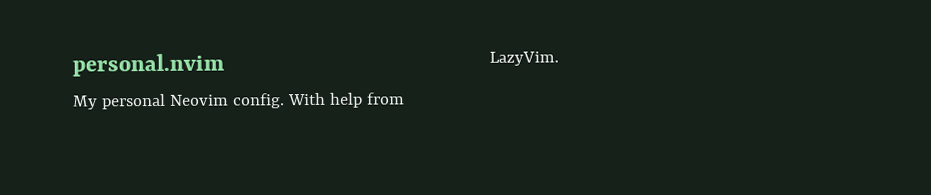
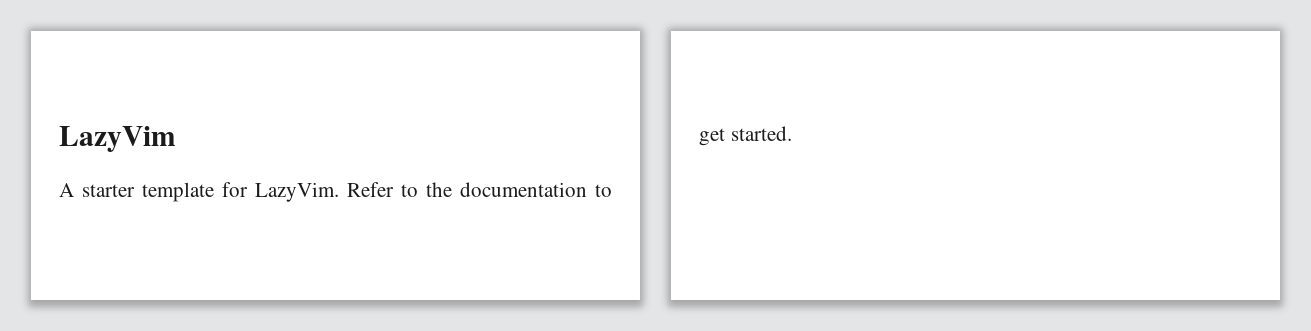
[72,53,225,77] [72,92,405,110] [489,51,559,66] personal.nvim // My personal Neovim config. With help from LazyVim. -> [59,126,176,152] [59,182,612,202] [699,126,792,146] LazyVim // A starter template for LazyVim. Refer to the documentation to get started.

